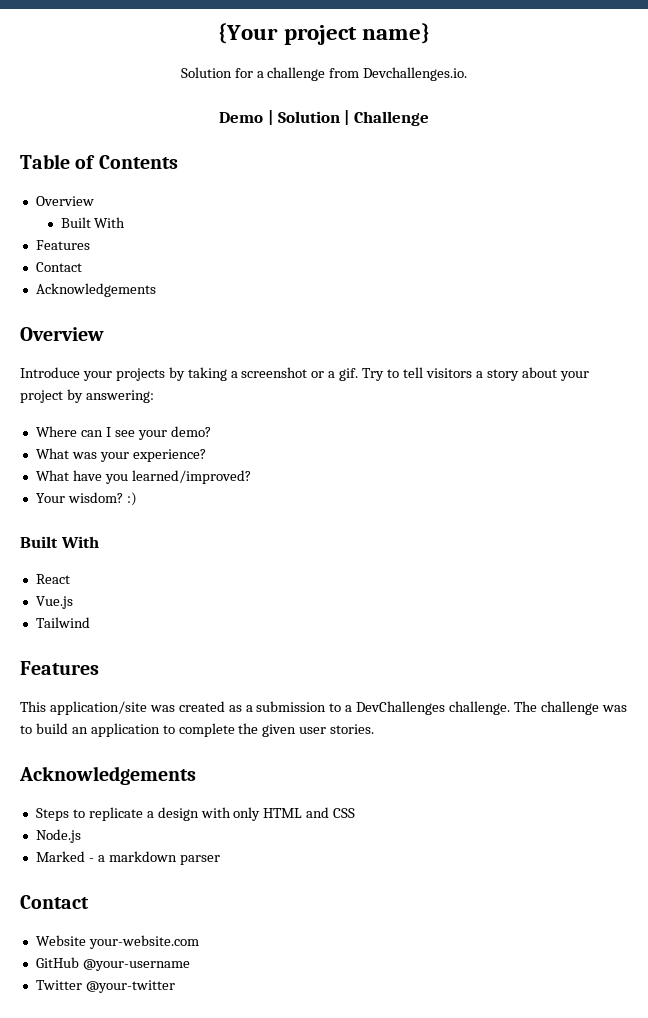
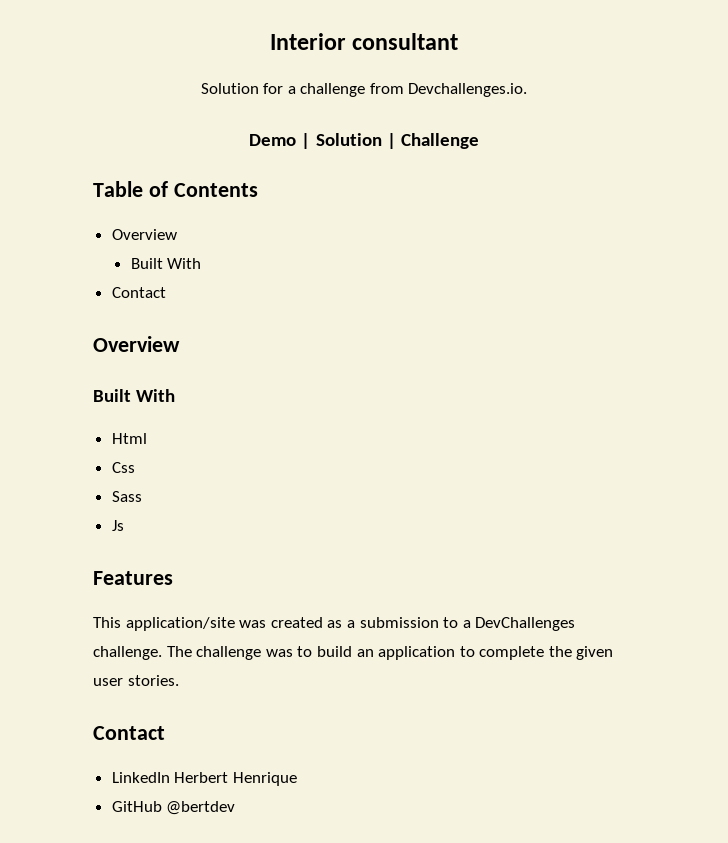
[218,23,430,45] {Your project name} -> [269,33,459,50] Interior consultant
[35,240,90,250] [35,262,82,272] [35,283,156,297] [20,327,104,341] [20,367,589,381] [20,389,154,403] [35,426,211,440] [35,448,206,462] [35,470,251,484] [35,492,137,506] [20,536,99,548] [35,574,70,584] [35,596,73,609] [35,617,90,628] // Features // Contact // Acknowledgements // Overview // Introduce your projects by taking a screenshot or a gif. Try to tell visitors a story about your project by answering: // Where can I see your demo? // What was your experience? // What have you learned/improved? // Your wisdom? :) // Built With // React // Vue.js // Tailwind -> [111,287,166,298] [93,336,180,352] [93,389,176,402] [111,433,147,444] [111,462,135,473] [111,491,142,502] [111,520,124,531] // Contact // Overview // Built With // Html // Css // Sass // Js
[19,766,196,785] [35,807,356,821] [35,829,81,843] [35,851,220,865] [20,895,89,909] [35,935,199,949] [35,957,190,971] [35,980,175,993] Acknowledgements // Steps to replicate a design with only HTML and CSS // Node.js // Marked - a markdown parser // Contact // Website your-website.com // GitHub @your-username // Twitter @your-twitter -> [93,726,165,740] [111,772,297,786] [111,801,236,815] Contact // LinkedIn Herbert Henrique // GitHub @bertdev

